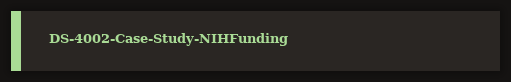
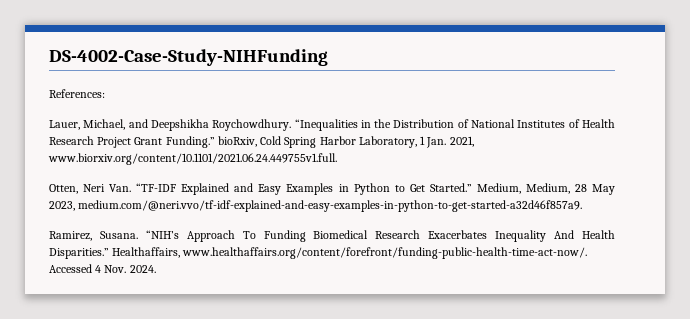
(288, 39) none -> [49,89,105,98] [49,119,615,131] [49,136,474,148] [48,153,337,165] [49,183,615,195] [49,200,583,212] [49,230,616,242] [49,247,588,259] [49,264,156,273] // References: // Lauer, Michael, and Deepshikha Roychowdhury. “Inequalities in the Distribution of National Institutes of Health Research Project Grant Funding.” bioRxiv, Cold Spring Harbor Laboratory, 1 Jan. 2021, www.biorxiv.org/content/10.1101/2021.06.24.449755v1.full. // Otten, Neri Van. “TF-IDF Explained and Easy Examples in Python to Get Started.” Medium, Medium, 28 May 2023, medium.com/@neri.vvo/tf-idf-explained-and-easy-examples-in-python-to-get-started-a32d46f857a9. // Ramirez, Susana. “NIH’s Approach To Funding Biomedical Research Exacerbates Inequality And Health Disparities.” Healthaffairs, www.healthaffairs.org/content/forefront/funding-public-health-time-act-now/. Accessed 4 Nov. 2024.

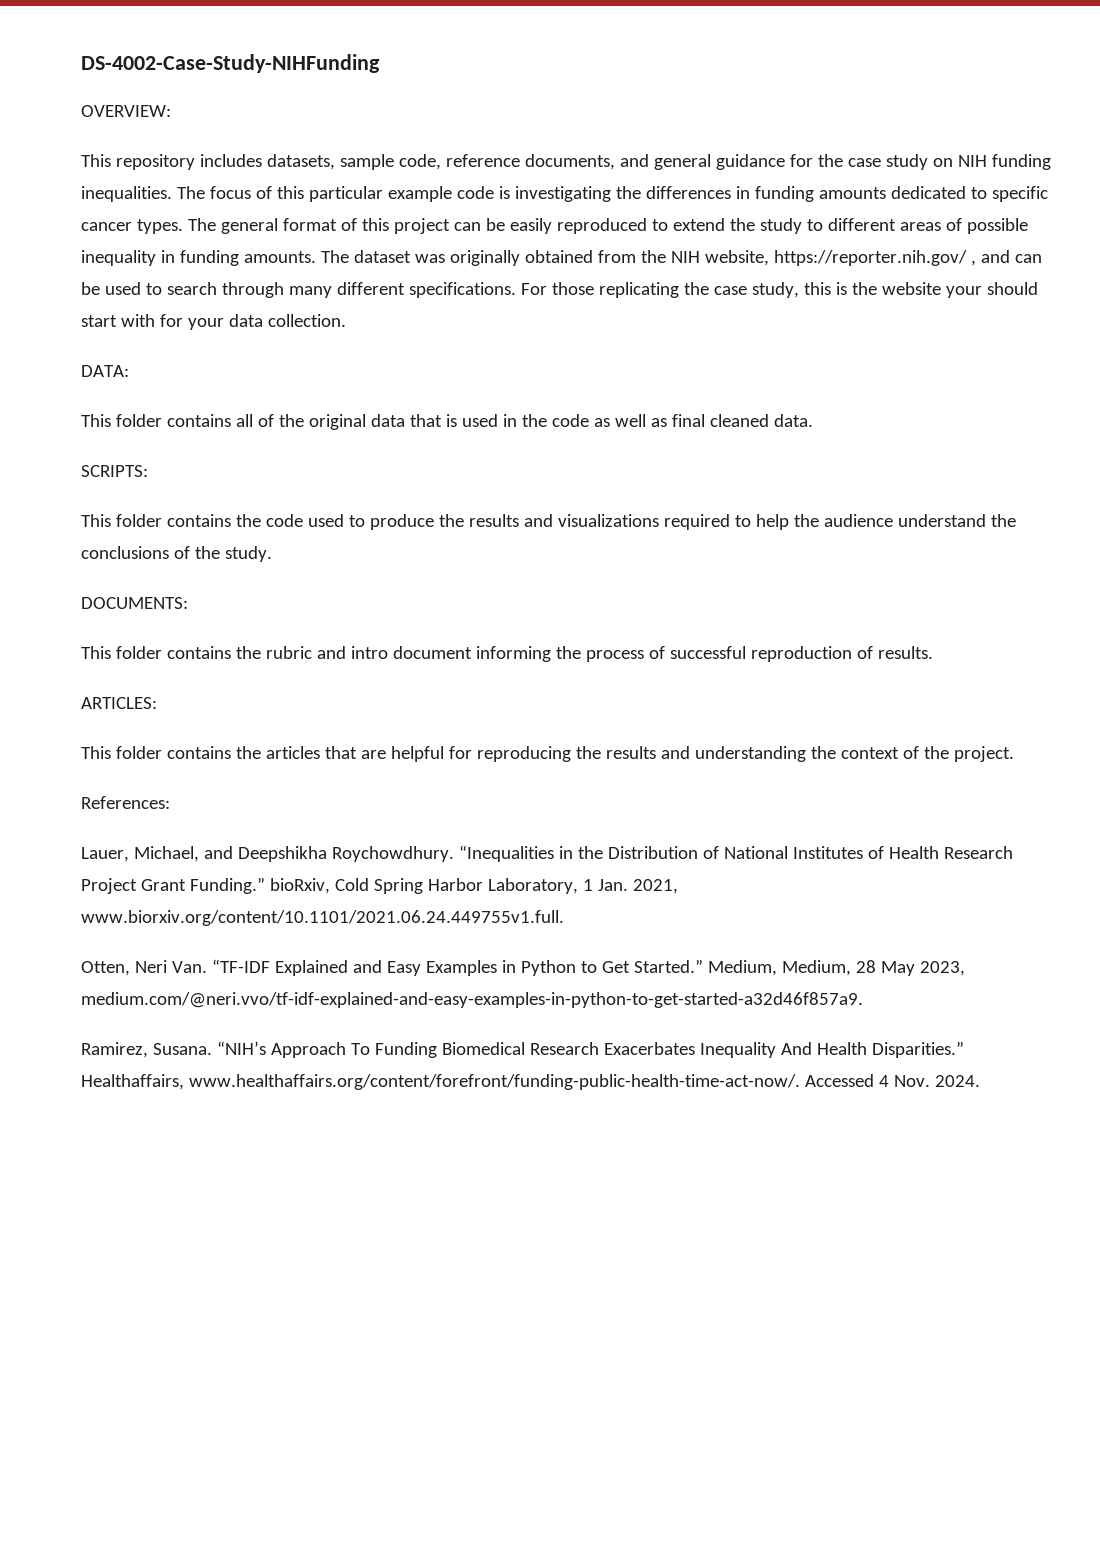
(328, 57) none -> [81,105,171,117] [81,154,1051,170] [81,186,1048,202] [81,218,1028,234] [81,250,1042,266] [81,282,1038,298] [81,314,346,330] [81,365,129,377] [81,414,813,430] [81,465,148,477] [81,514,1016,530] [81,546,272,562] [81,597,188,609] [81,646,933,662] [81,697,157,709] [81,746,1014,762] // OVERVIEW: // This repository includes datasets, sample code, reference documents, and general guidance for the case study on NIH funding inequalities. The focus of this particular example code is investigating the differences in funding amounts dedicated to specific cancer types. The general format of this project can be easily reproduced to extend the study to different areas of possible inequality in funding amounts. The dataset was originally obtained from the NIH website, https://reporter.nih.gov/ , and can be used to search through many different specifications. For those replicating the case study, this is the website your should start with for your data collection. // DATA: // This folder contains all of the original data that is used in the code as well as final cleaned data. // SCRIPTS: // This folder contains the code used to produce the results and visualizations required to help the audience understand the conclusions of the study. // DOCUMENTS: // This folder contains the rubric and intro document informing the process of successful reproduction of results. // ARTICLES: // This folder contains the articles that are helpful for reproducing the results and understanding the context of the project.

